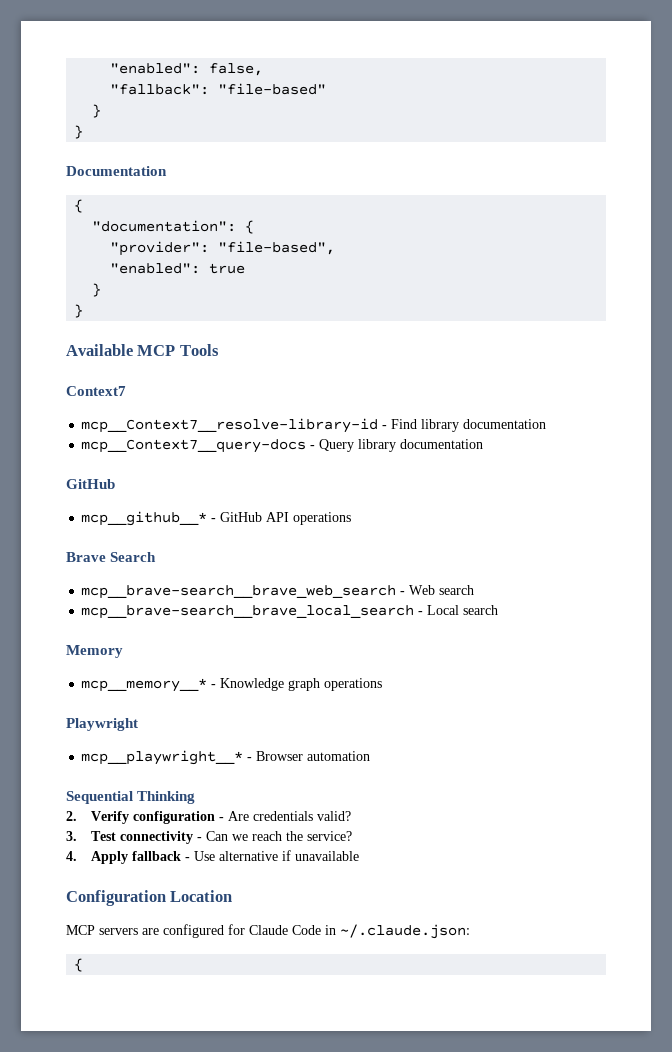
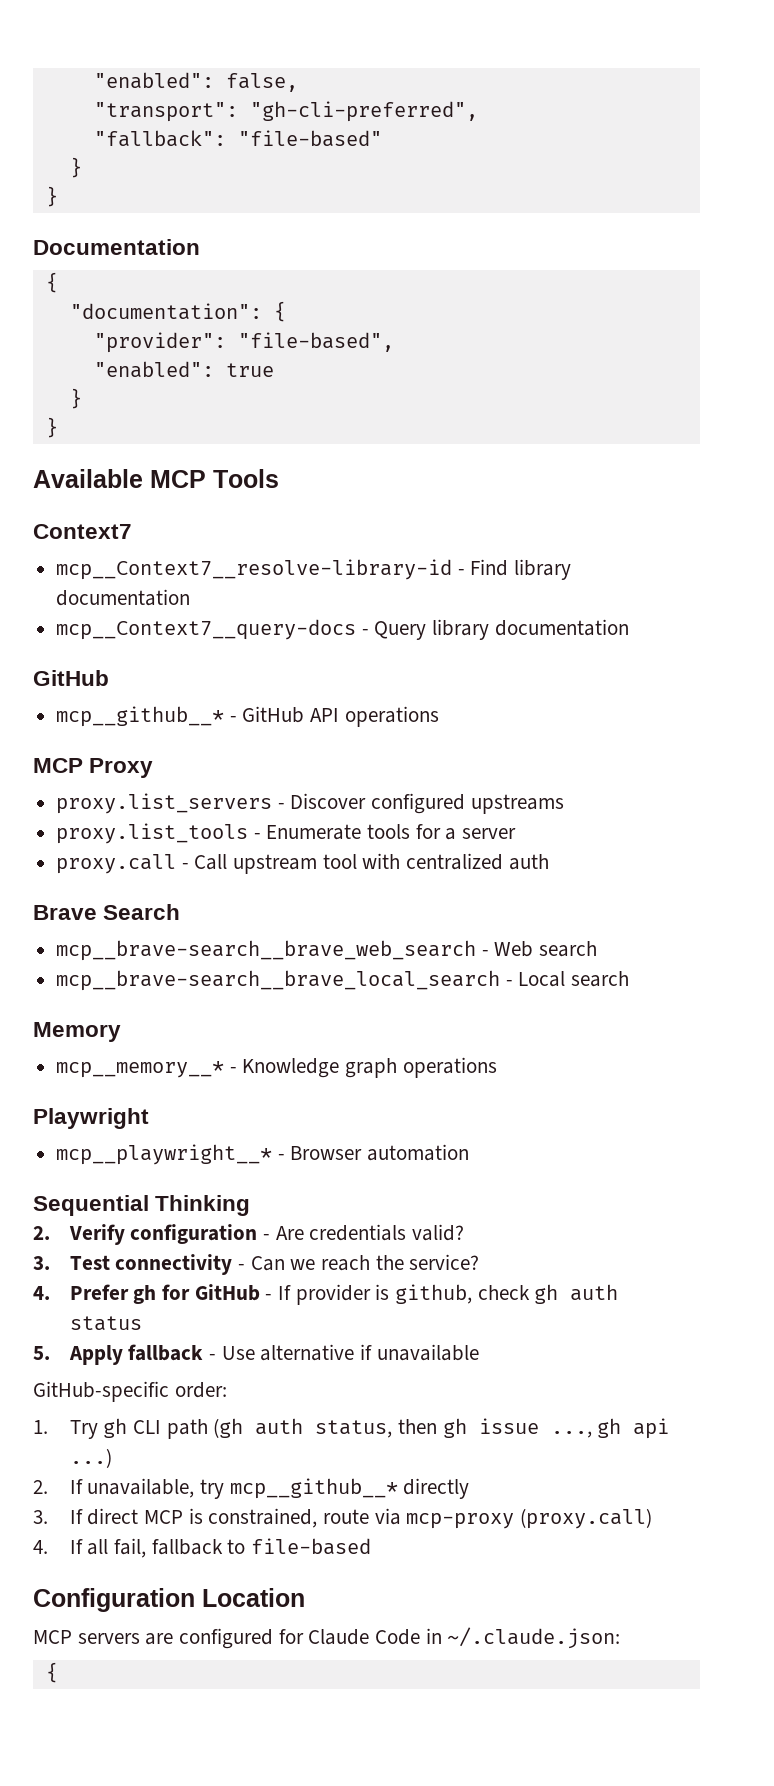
(264, 69) none -> [93,101,478,122] // "transport": "gh-cli-preferred",
(352, 518) none -> [33,758,154,778] [56,793,564,814] [56,823,517,844] [56,853,549,874] // MCP Proxy // proxy.list_servers - Discover configured upstreams // proxy.list_tools - Enumerate tools for a server // proxy.call - Call upstream tool with centralized auth
(77, 856) none -> [69,1284,619,1305] [69,1316,142,1331] [33,1346,50,1360] Prefer gh for GitHub - If provider is github, check gh auth status // 5.
(360, 856) none -> [33,1381,227,1402] [33,1418,670,1439] [69,1448,112,1468] [33,1478,470,1499] [33,1508,652,1529] [33,1538,371,1558] // GitHub-specific order: // 1. Try gh CLI path (gh auth status, then gh issue ..., gh api ...) // 2. If unavailable, try mcp__github__* directly // 3. If direct MCP is constrained, route via mcp-proxy (proxy.call) // 4. If all fail, fallback to file-based

